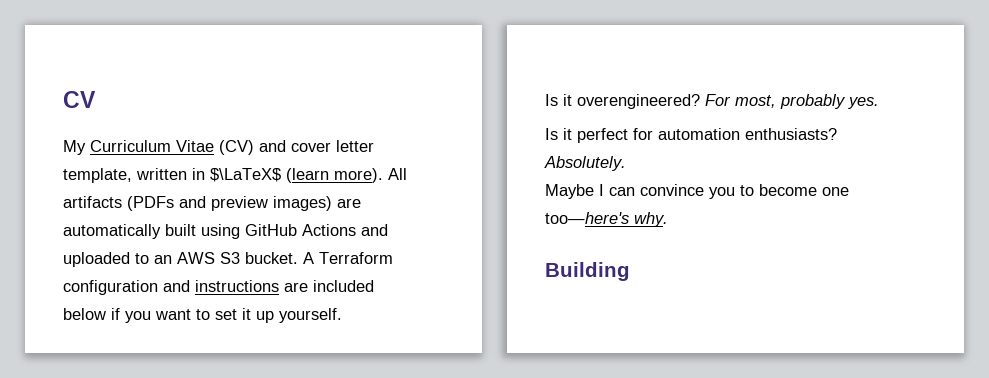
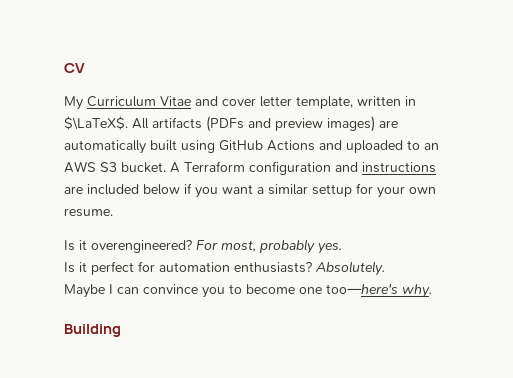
[219,140,254,155] (CV) -> (191, 101) none
[210,168,383,183] $\LaTeX$ (learn more). -> [64,116,128,130] $\LaTeX$.
[196,308,342,323] to set it up yourself. -> [257,183,436,198] [64,208,113,217] a similar settup for your own resume.

